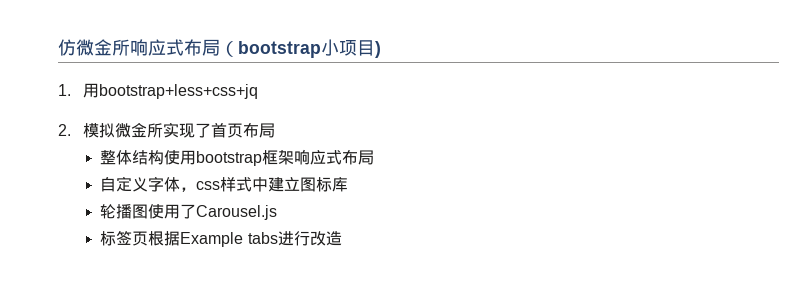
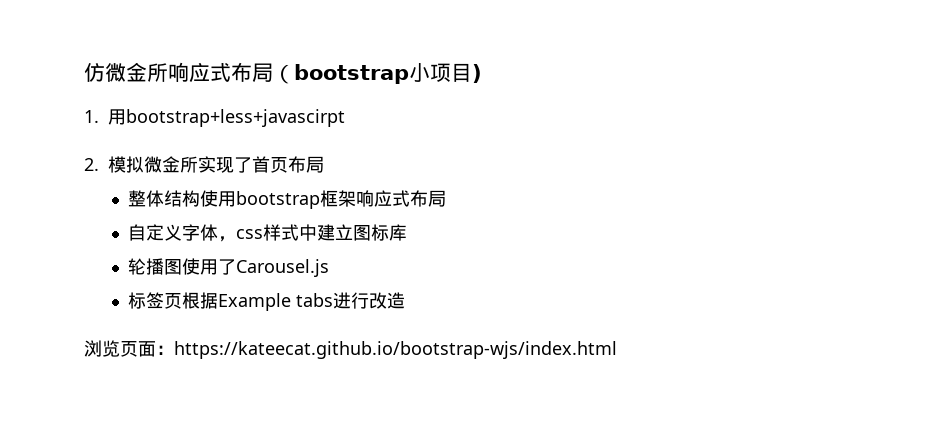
[98,84,258,99] bootstrap+less+css+jq -> [126,109,346,127] bootstrap+less+javascirpt
(342, 238) none -> [84,340,617,359] // 浏览页面：https://kateecat.github.io/bootstrap-wjs/index.html

